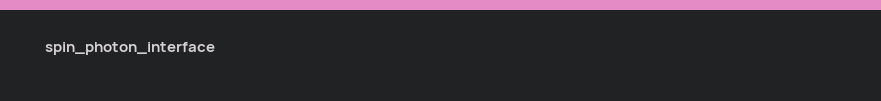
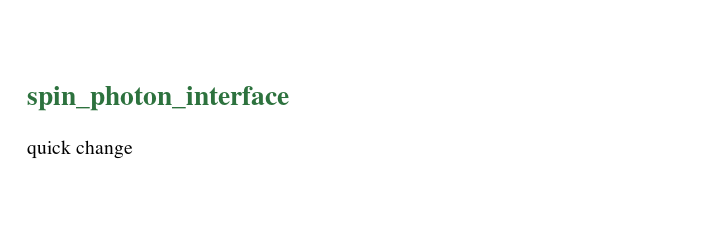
(215, 48) none -> [27,140,134,159] // quick change

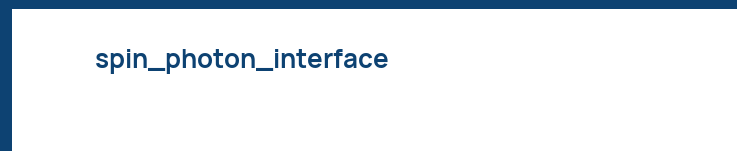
[27,140,134,159] // quick change -> (389, 61) none

